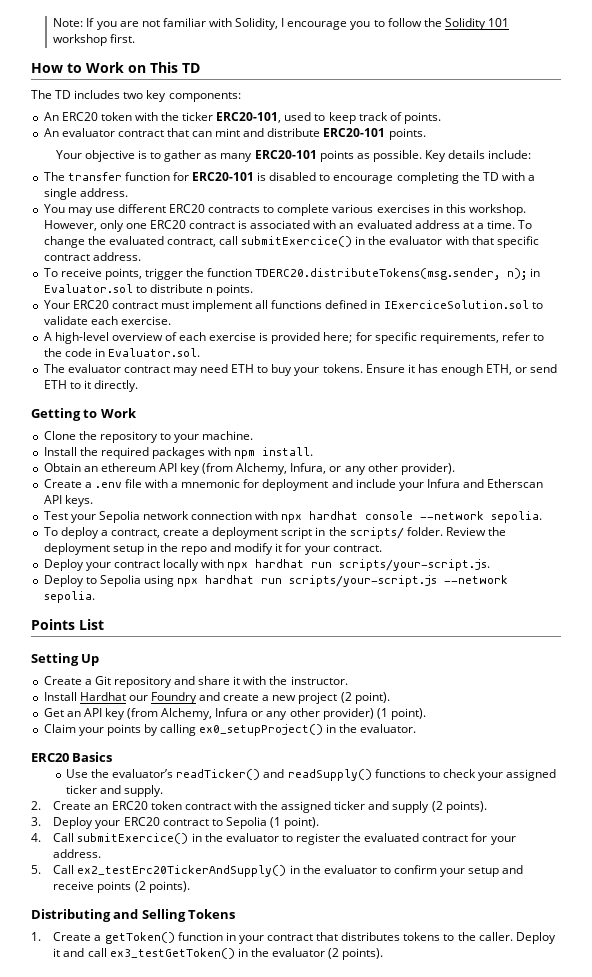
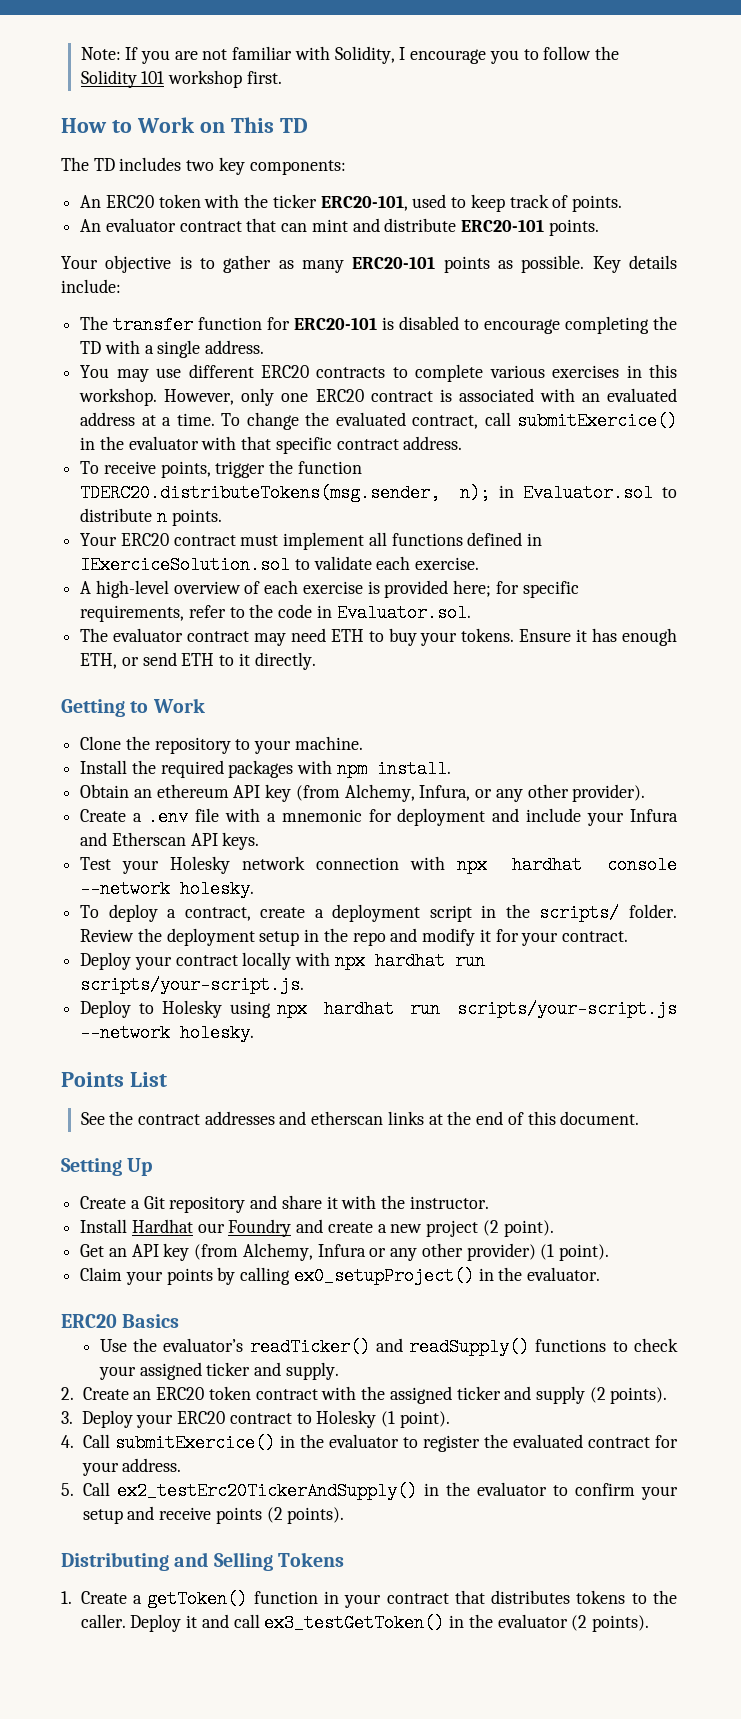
[98,511,140,523] Sepolia -> [170,856,231,874] Holesky
[491,511,543,523] sepolia. -> [180,880,255,898] holesky.
[99,575,141,587] Sepolia -> [161,1000,222,1018] Holesky
[43,591,95,603] sepolia. -> [180,1024,255,1042] holesky.
(104, 624) none -> [80,1111,640,1125] // See the contract addresses and etherscan links at the end of this document.
[225,817,267,829] Sepolia -> [316,1410,377,1428] Holesky

